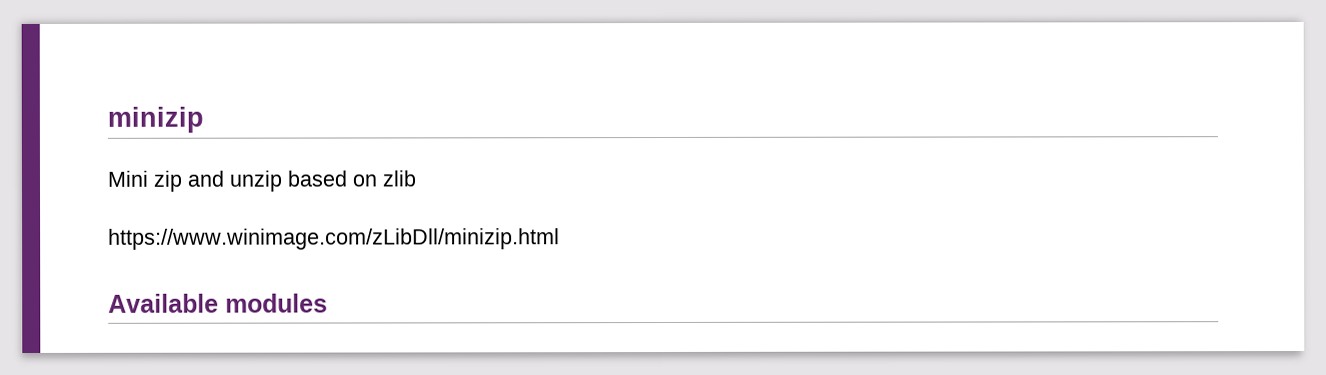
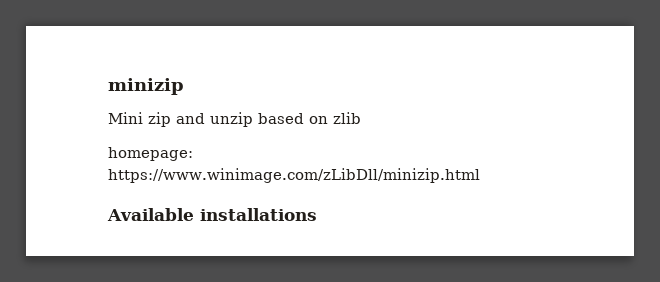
(416, 178) none -> [108,147,193,161] homepage:
[225,293,328,313] modules -> [200,208,317,221] installations

